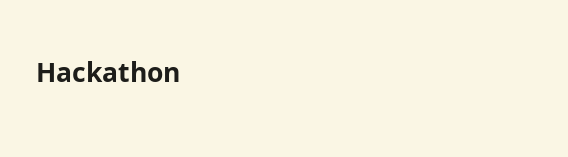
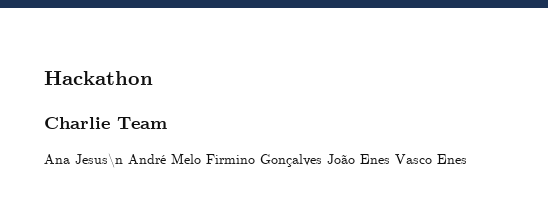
(180, 71) none -> [44,117,167,129] [44,153,467,168] // Charlie Team // Ana Jesus\n André Melo Firmino Gonçalves João Enes Vasco Enes

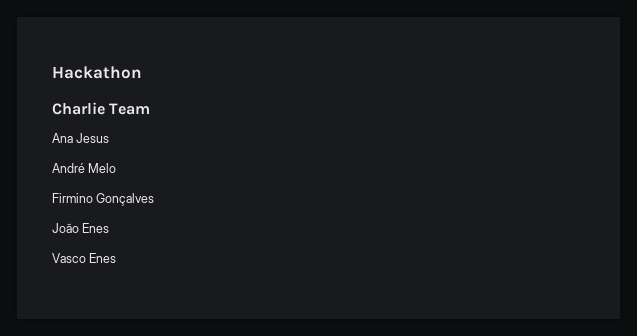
[75,153,123,168] Jesus\n -> [76,133,110,143] Jesus //
(201, 158) none -> (117, 168) //
(322, 160) none -> (155, 199) //
(390, 159) none -> (110, 228) //

